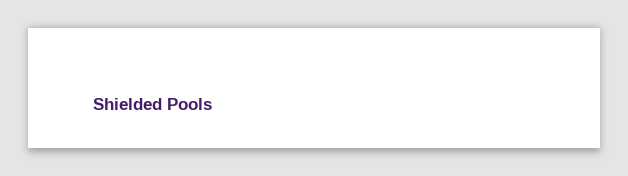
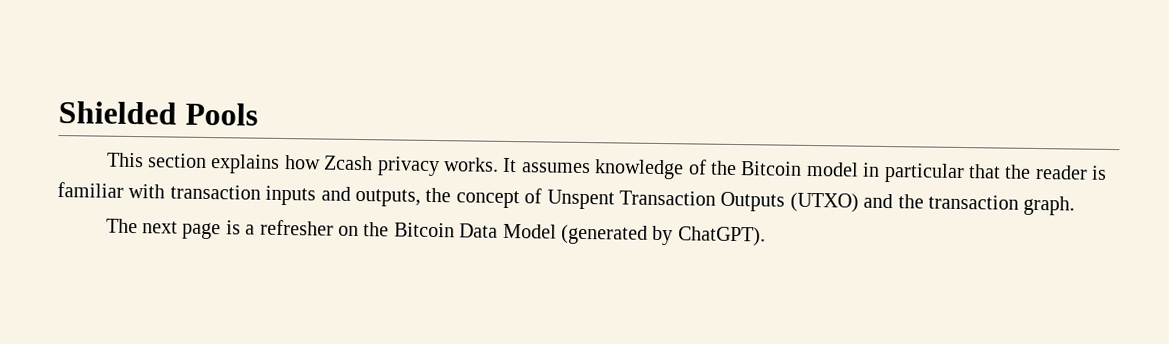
(212, 104) none -> [106,152,1108,184] [57,182,1076,216] [105,218,766,247] // This section explains how Zcash privacy works. It assumes knowledge of the Bitcoin model in particular that the reader is familiar with transaction inputs and outputs, the concept of Unspent Transaction Outputs (UTXO) and the transaction graph. // The next page is a refresher on the Bitcoin Data Model (generated by ChatGPT).

